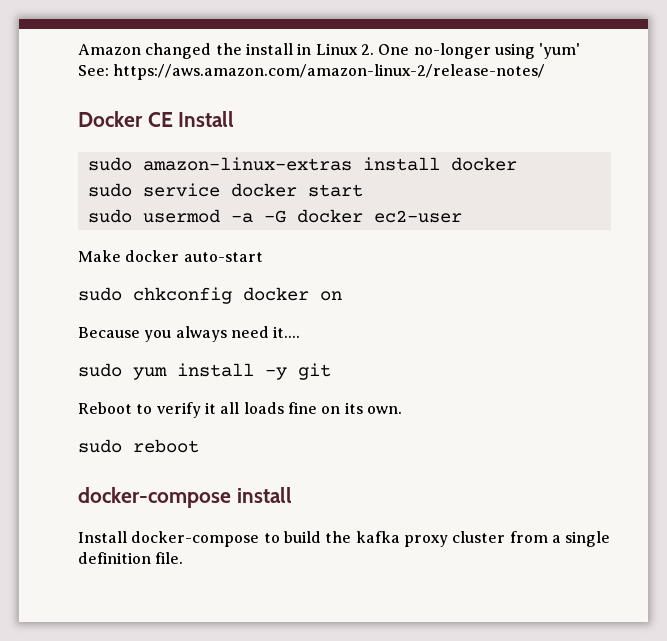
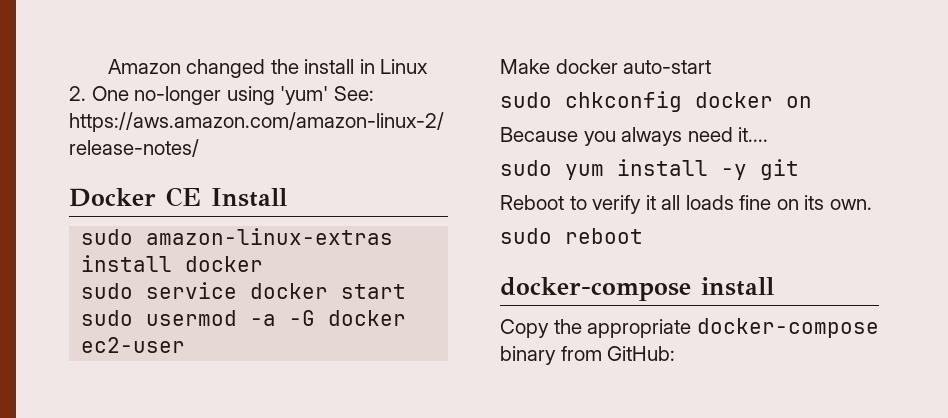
[78,531,611,547] [78,552,184,564] Install docker-compose to build the kafka proxy cluster from a single definition file. -> [500,318,879,338] [500,346,676,365] Copy the appropriate docker-compose binary from GitHub:

